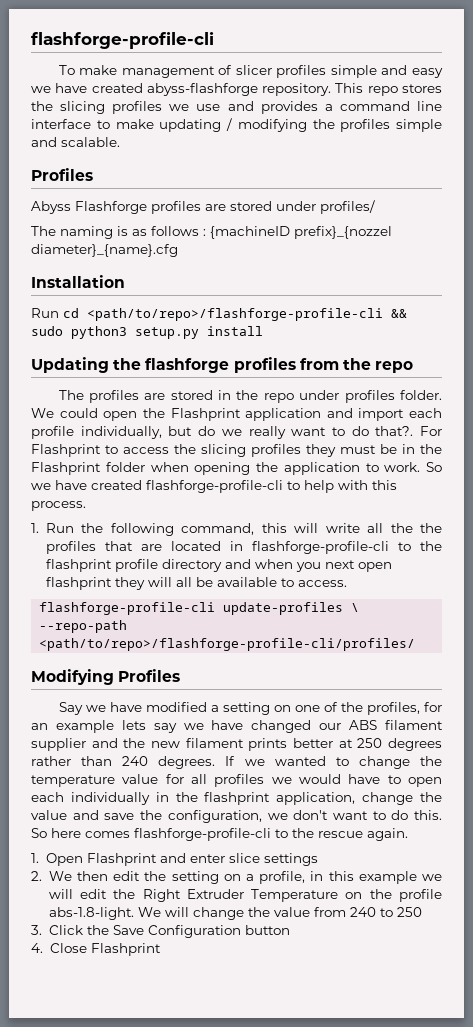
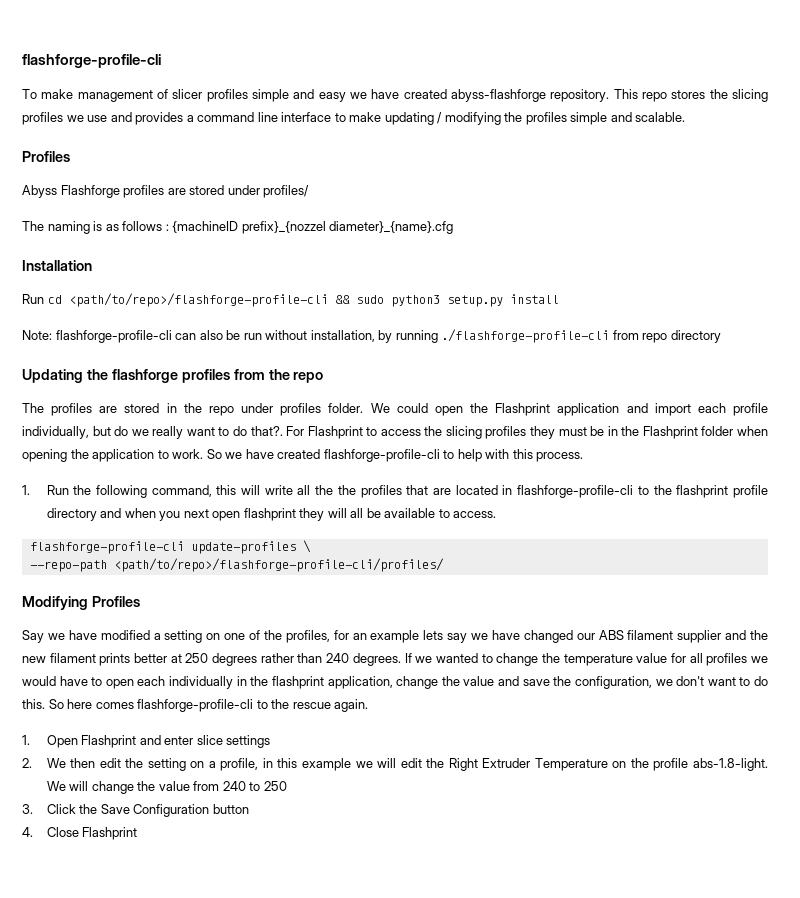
(263, 331) none -> [22,329,721,343] // Note: flashforge-profile-cli can also be run without installation, by running ./flashforge-profile-cli from repo directory

